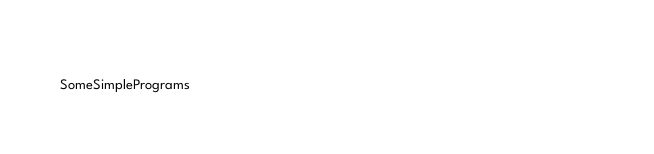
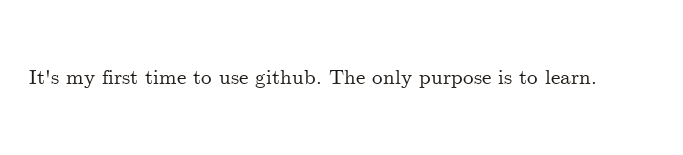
[60,79,190,93] SomeSimplePrograms -> [29,70,597,88] It's my first time to use github. The only purpose is to learn.

